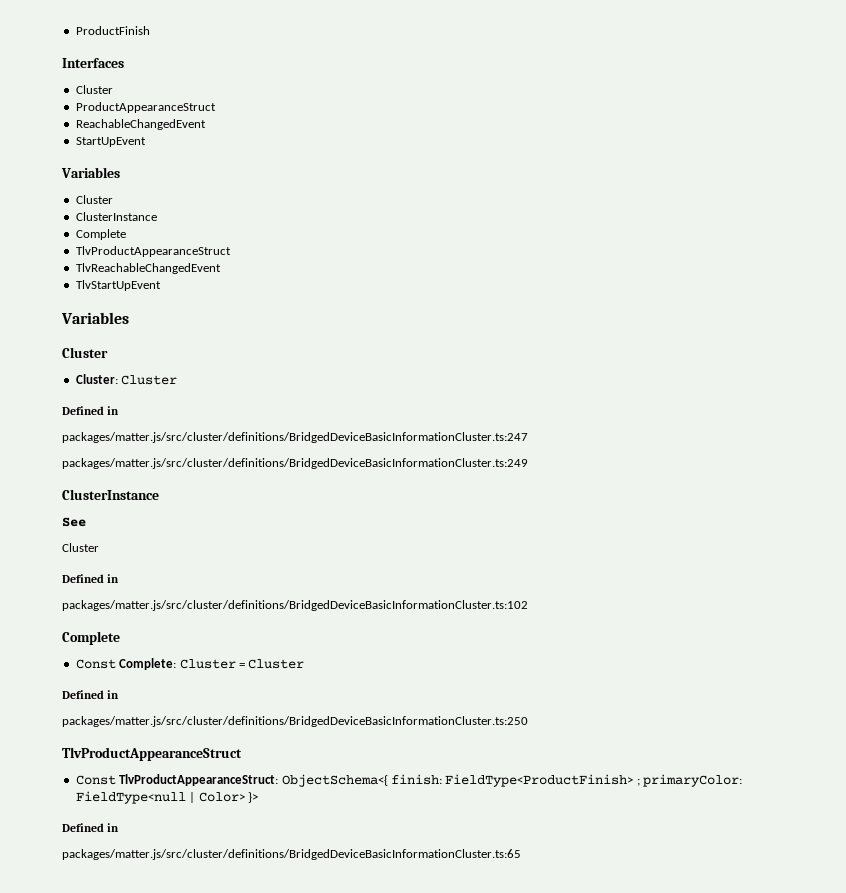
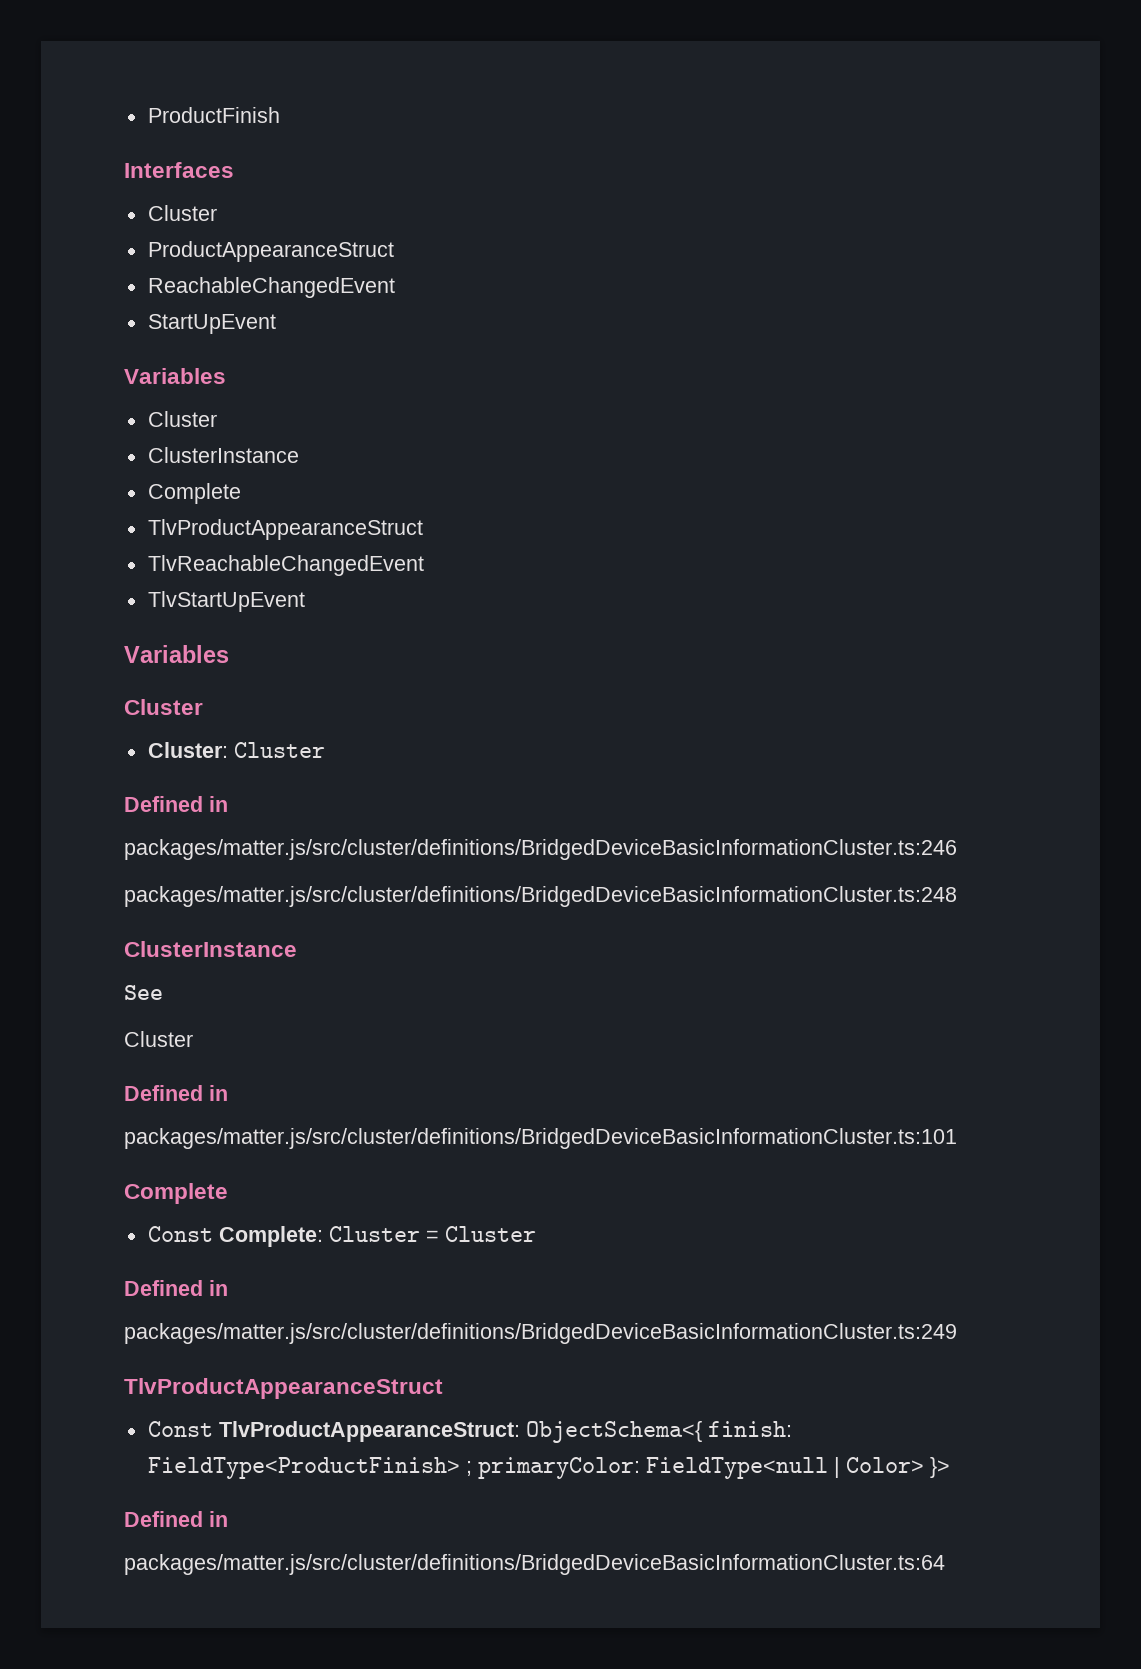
[62,432,528,443] [62,458,528,469] packages/matter.js/src/cluster/definitions/BridgedDeviceBasicInformationCluster.ts:247 // packages/matter.js/src/cluster/definitions/BridgedDeviceBasicInformationCluster.ts:249 -> [124,839,957,860] [124,886,957,907] packages/matter.js/src/cluster/definitions/BridgedDeviceBasicInformationCluster.ts:246 // packages/matter.js/src/cluster/definitions/BridgedDeviceBasicInformationCluster.ts:248
[62,600,528,611] packages/matter.js/src/cluster/definitions/BridgedDeviceBasicInformationCluster.ts:102 -> [124,1128,957,1149] packages/matter.js/src/cluster/definitions/BridgedDeviceBasicInformationCluster.ts:101
[62,716,528,727] packages/matter.js/src/cluster/definitions/BridgedDeviceBasicInformationCluster.ts:250 -> [124,1323,957,1344] packages/matter.js/src/cluster/definitions/BridgedDeviceBasicInformationCluster.ts:249
[62,849,521,860] packages/matter.js/src/cluster/definitions/BridgedDeviceBasicInformationCluster.ts:65 -> [124,1554,945,1575] packages/matter.js/src/cluster/definitions/BridgedDeviceBasicInformationCluster.ts:64

